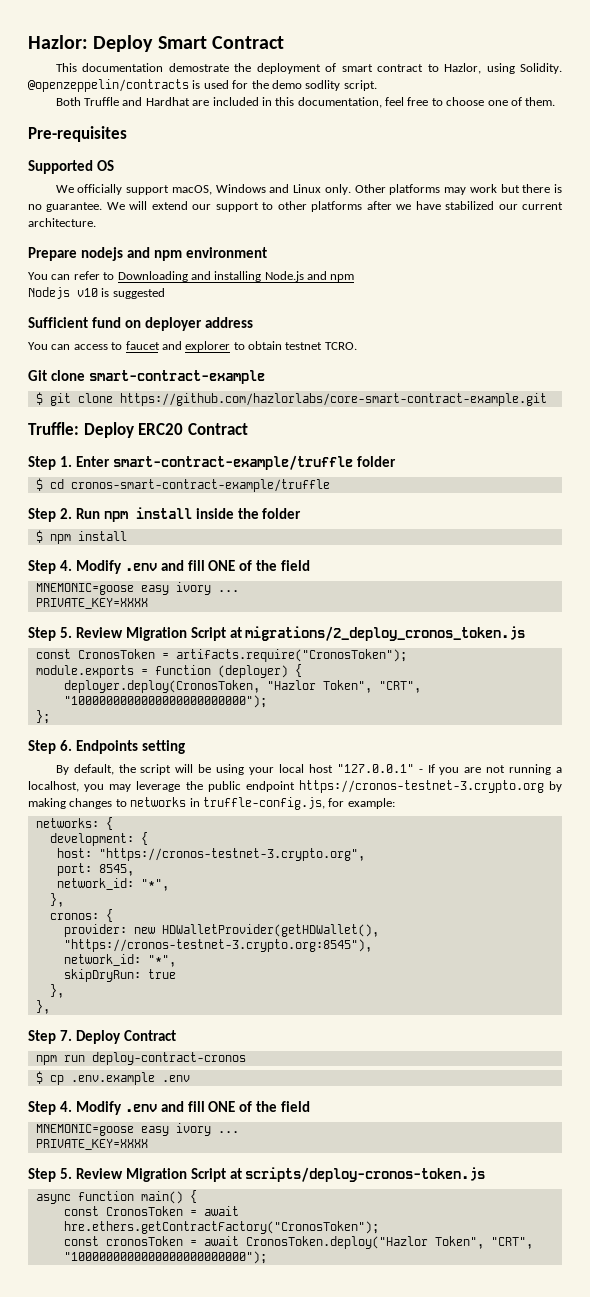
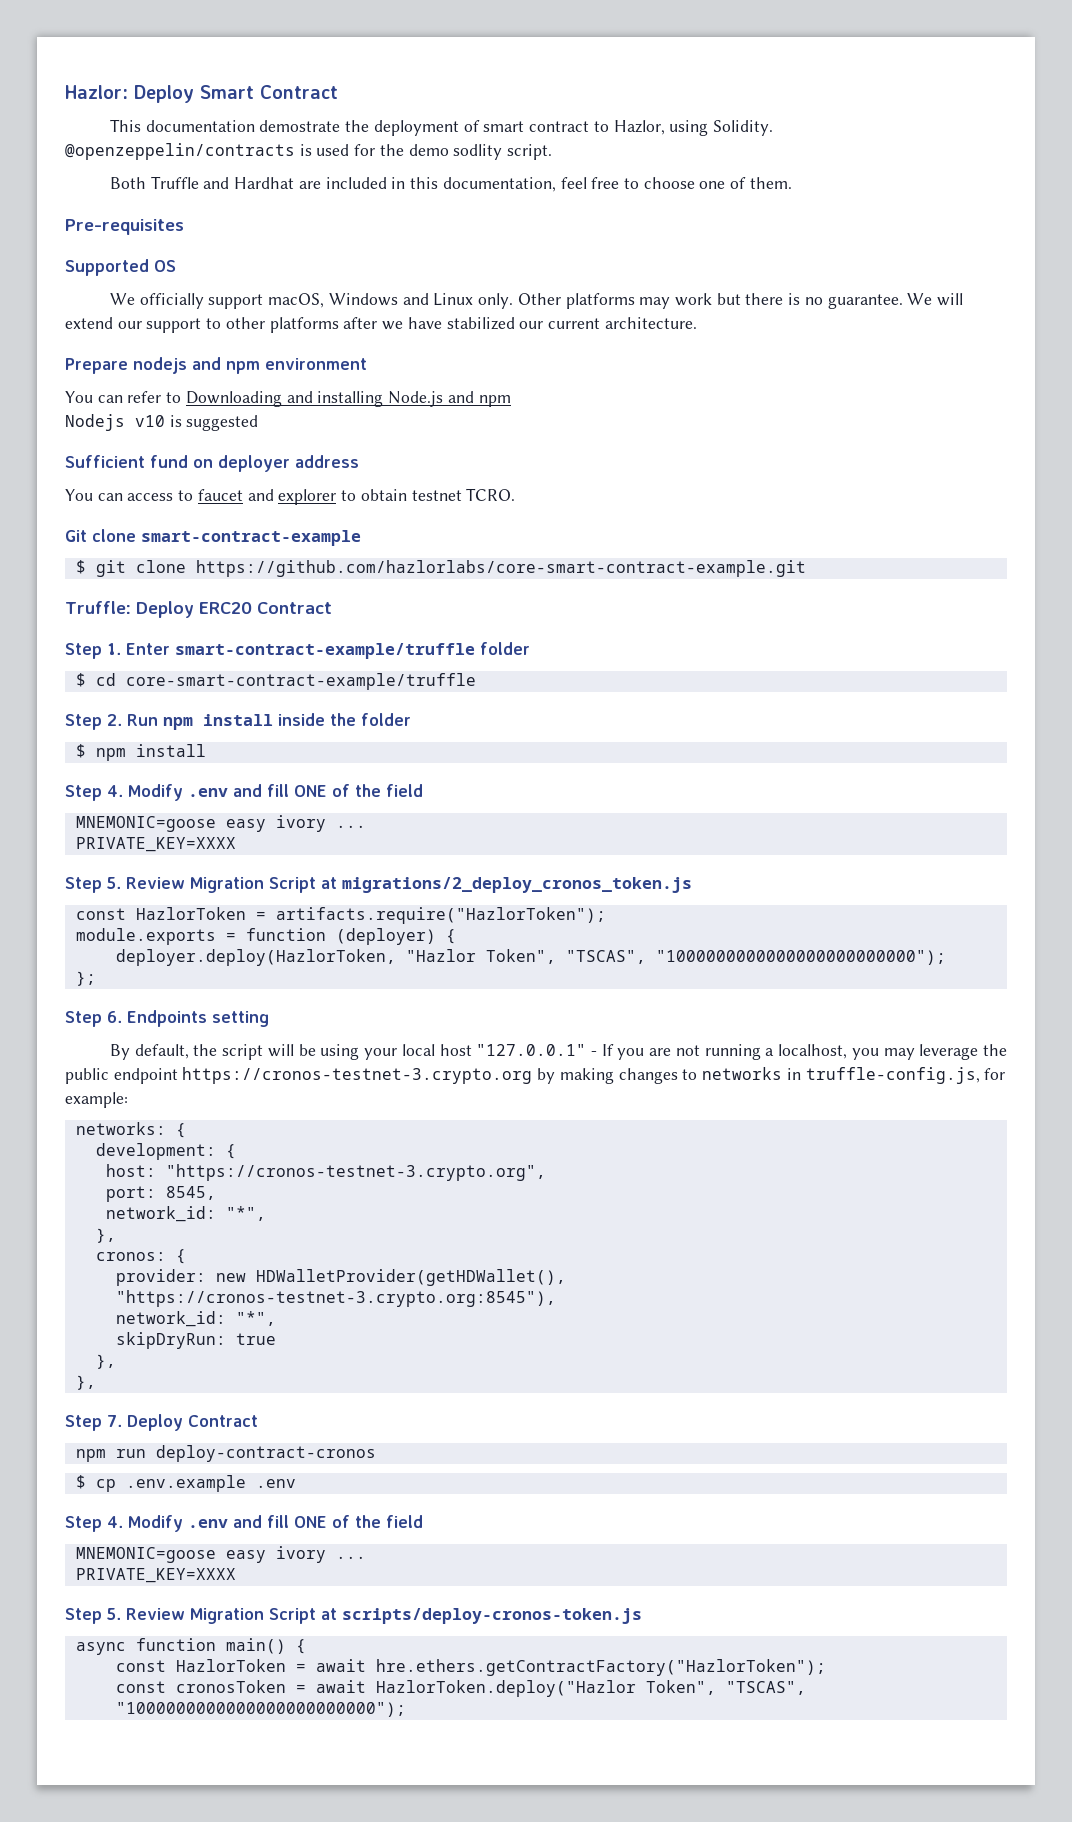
[70,479,330,492] cronos-smart-contract-example/truffle -> [125,673,476,690] core-smart-contract-example/truffle
[77,649,407,662] CronosToken = artifacts.require("CronosToken"); -> [135,907,606,924] HazlorToken = artifacts.require("HazlorToken");
[63,680,260,693] deployer.deploy(CronosToken, -> [115,949,396,966] deployer.deploy(HazlorToken,
[378,681,421,693] "CRT", -> [565,950,646,964] "TSCAS",
[105,1206,239,1216] [63,1221,379,1234] CronosToken = await hre.ethers.getContractFactory("CronosToken"); -> [175,1659,826,1676] HazlorToken = await hre.ethers.getContractFactory("HazlorToken");
[245,1236,533,1249] CronosToken.deploy("Hazlor Token", "CRT", -> [375,1680,806,1697] HazlorToken.deploy("Hazlor Token", "TSCAS",

